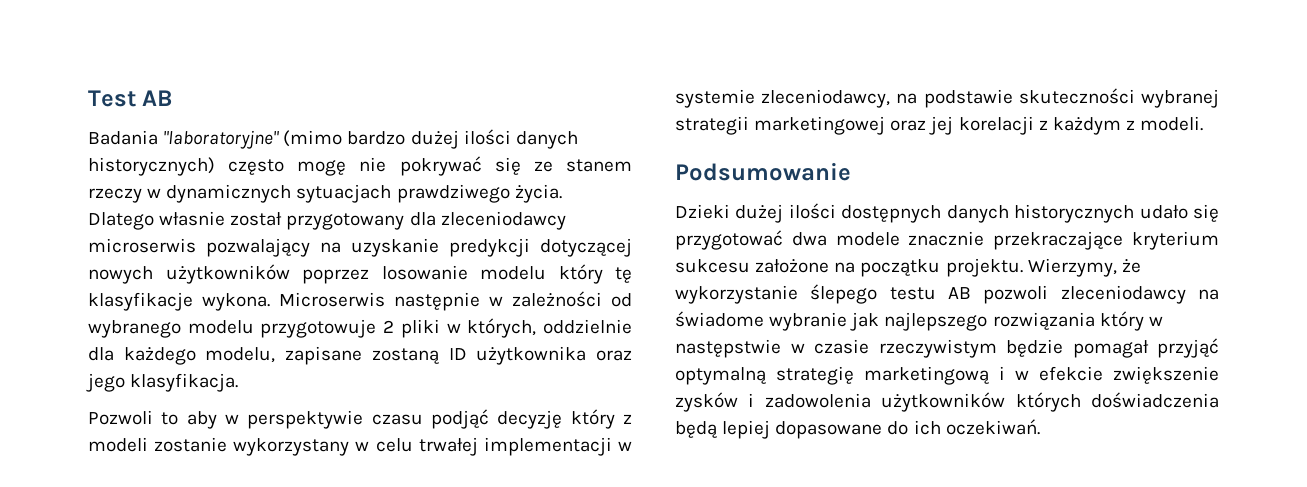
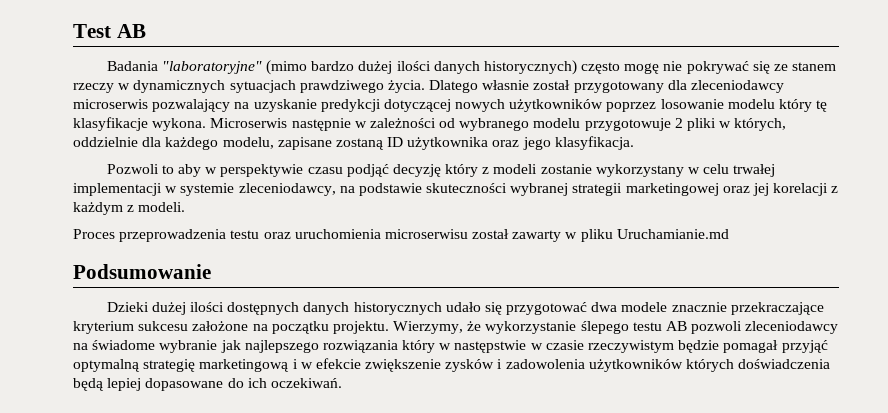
(1204, 123) none -> [73,229,729,242] // Proces przeprowadzenia testu oraz uruchomienia microserwisu został zawarty w pliku Uruchamianie.md

